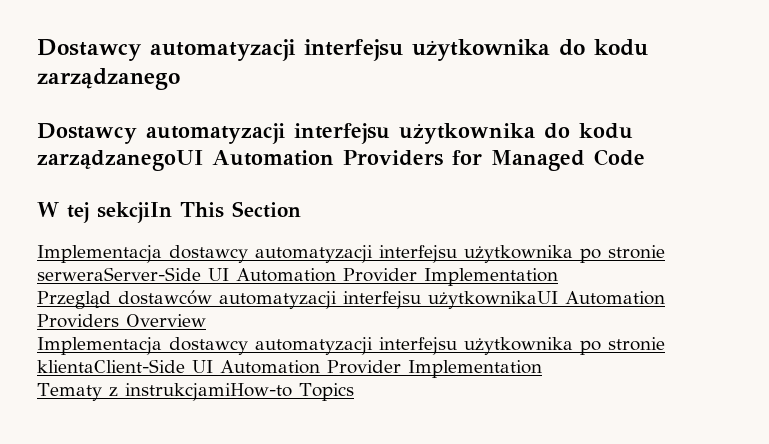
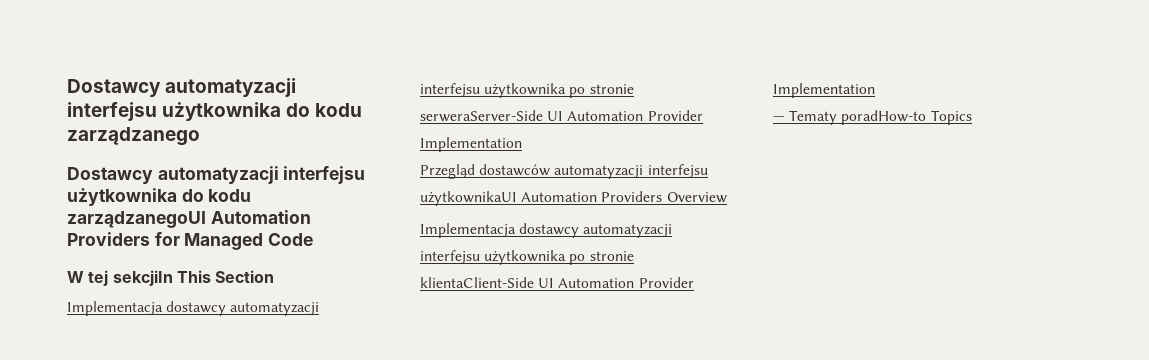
[37,383,292,401] Tematy z instrukcjamiHow-to -> [773,110,927,125] — Tematy poradHow-to

